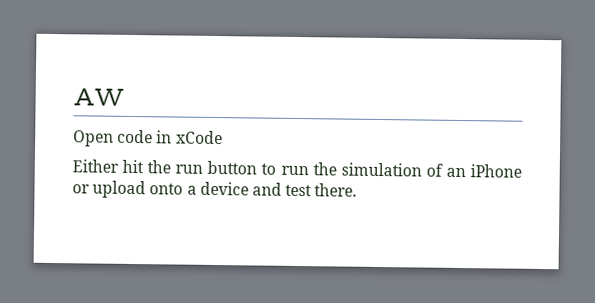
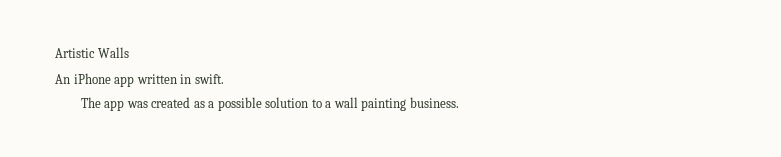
[73,88,124,106] [73,129,223,147] [72,159,522,178] [72,180,358,199] AW // Open code in xCode // Either hit the run button to run the simulation of an iPhone or upload onto a device and test there. -> [55,47,129,58] [55,73,224,87] [80,97,459,111] Artistic Walls // An iPhone app written in swift. // The app was created as a possible solution to a wall painting business.

